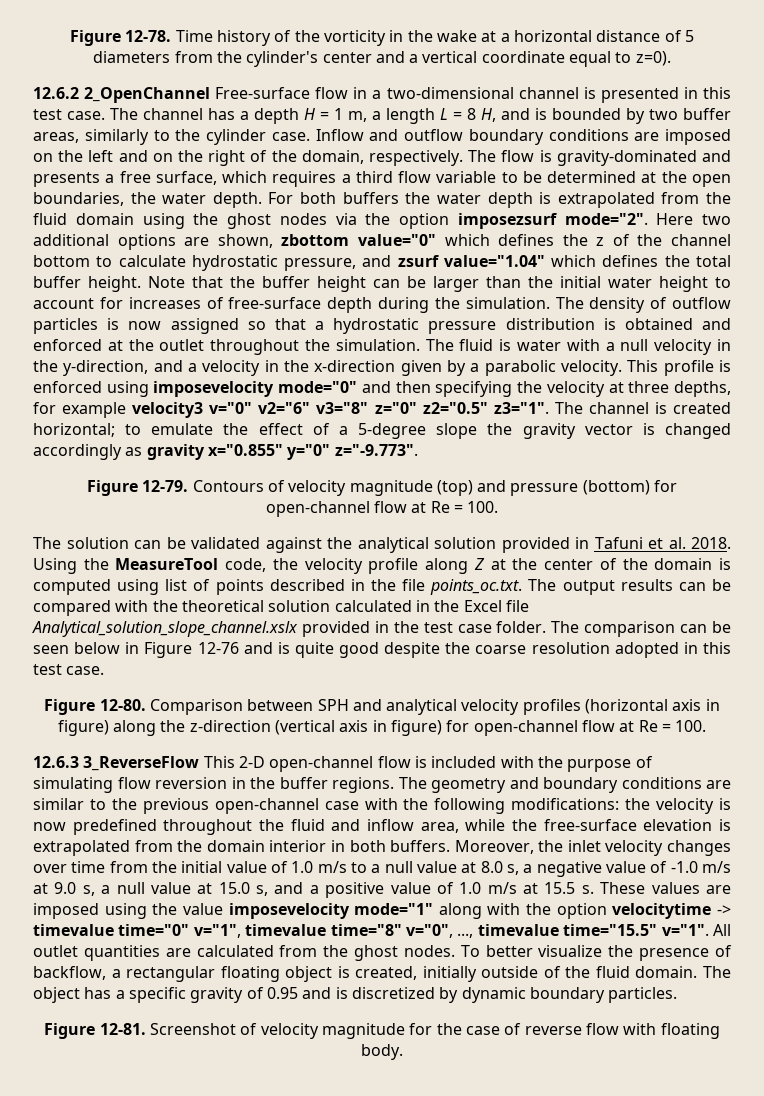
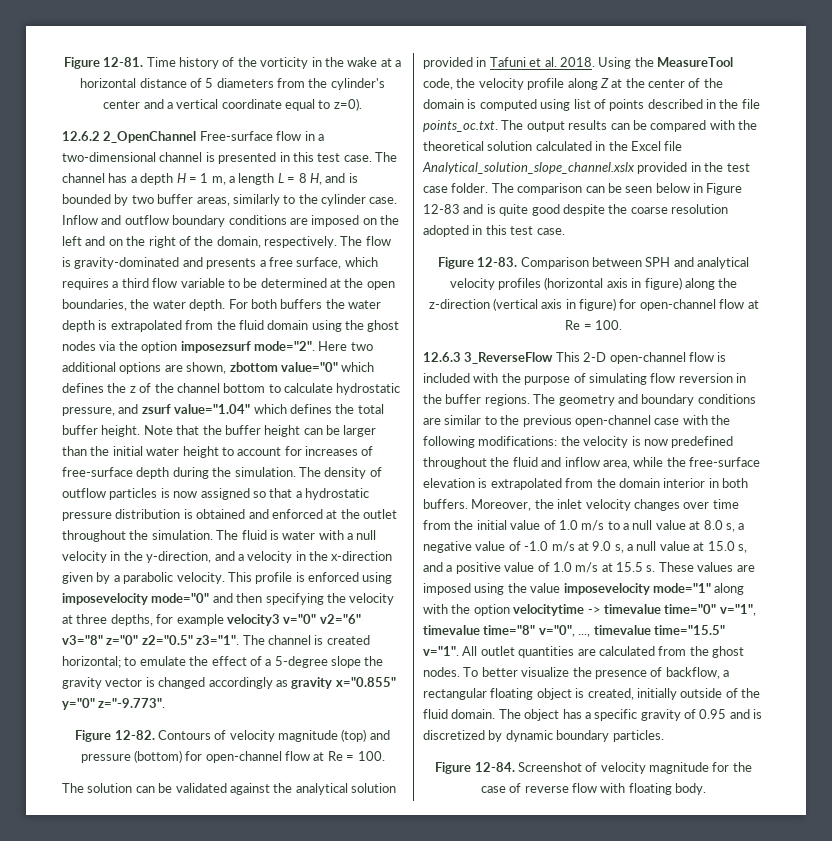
[70,30,172,46] Figure 12-78. -> [63,57,144,69] Figure 12-81.
[142,480,189,492] 12-79. -> [114,730,155,740] 12-82.
[197,642,239,654] 12-76 -> [423,204,460,214] 12-83
[99,699,146,711] 12-80. -> [477,257,518,267] 12-83.
[99,1023,146,1035] 12-81. -> [474,762,515,772] 12-84.

